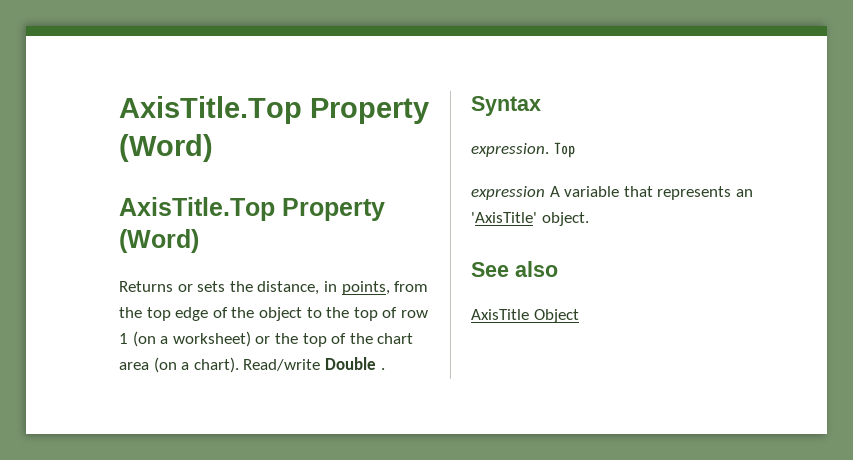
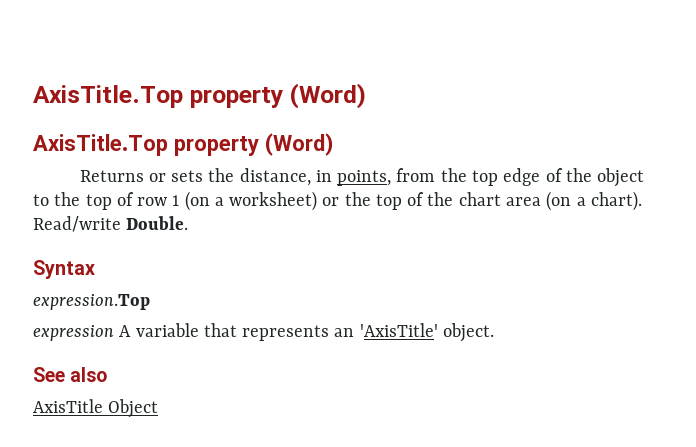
[119,96,429,124] AxisTitle.Top Property -> [33,85,283,108] AxisTitle.Top property
[282,198,385,221] Property -> [174,136,259,156] property
[324,357,385,370] Double . -> [126,216,189,230] Double.
[471,142,575,158] expression. Top -> [33,294,150,310] expression.Top

